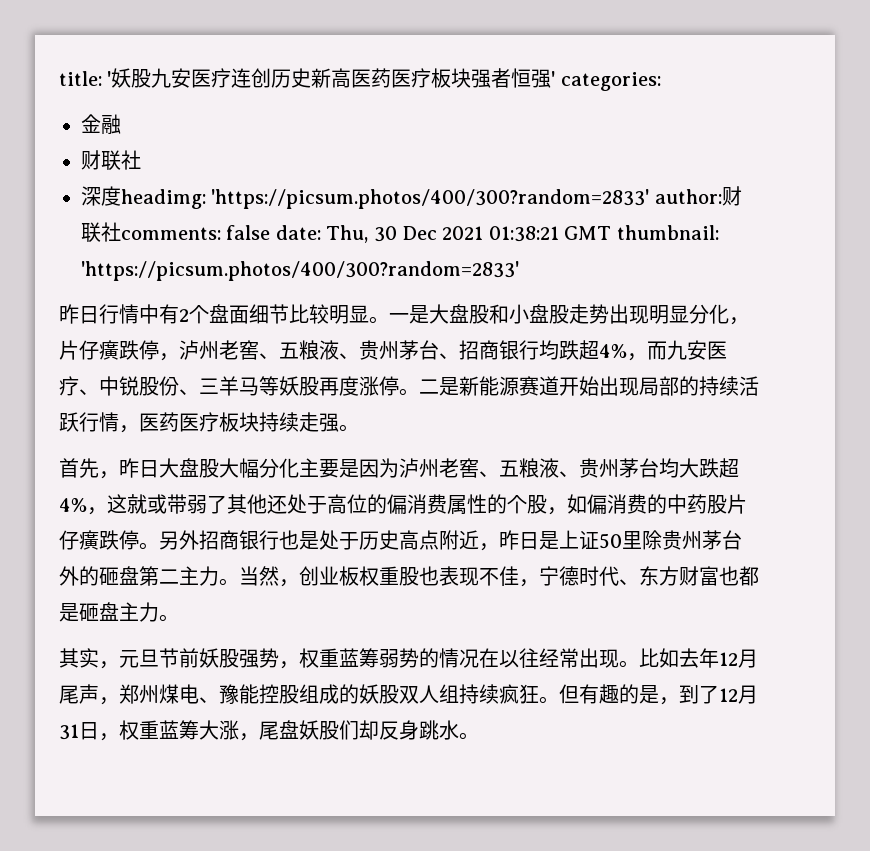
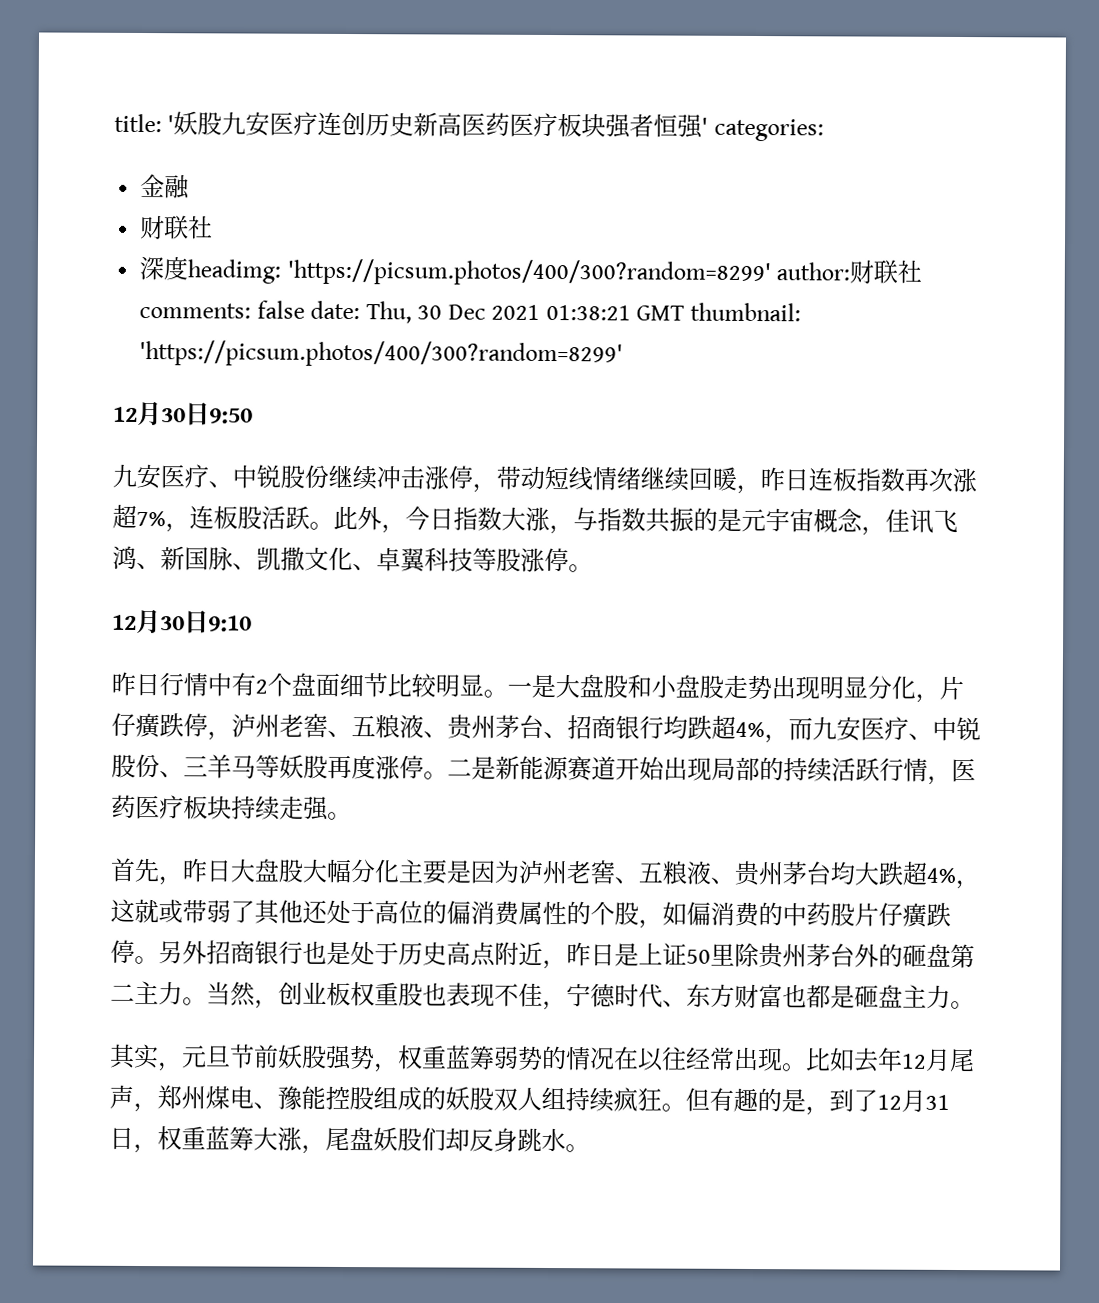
[211,189,650,209] 'https://picsum.photos/400/300?random=2833' -> [286,258,771,287] 'https://picsum.photos/400/300?random=8299'
[81,261,519,281] 'https://picsum.photos/400/300?random=2833' -> [139,339,624,368] [113,400,253,427] [112,463,977,495] [112,504,958,536] [112,545,593,573] [112,608,252,635] 'https://picsum.photos/400/300?random=8299' // 12月30日9:50 // 九安医疗、中锐股份继续冲击涨停，带动短线情绪继续回暖，昨日连板指数再次涨超7%，连板股活跃。此外，今日指数大涨，与指数共振的是元宇宙概念，佳讯飞鸿、新国脉、凯撒文化、卓翼科技等股涨停。 // 12月30日9:10

